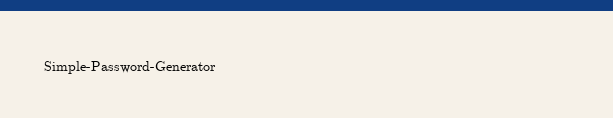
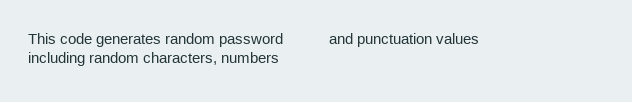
[44,61,216,74] Simple-Password-Generator -> [28,33,284,47] [28,52,280,66] [329,33,480,47] This code generates random password including random characters, numbers and punctuation values

